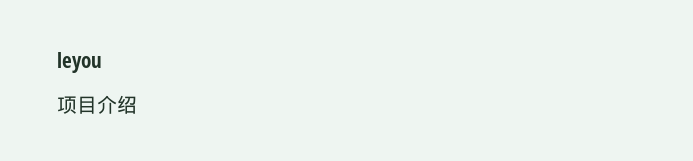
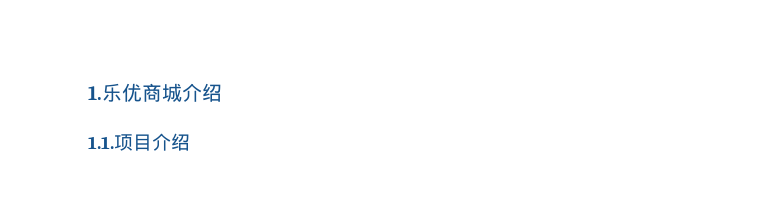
[57,52,102,73] leyou // -> [88,83,222,102] [88,136,114,149] 1.乐优商城介绍 // 1.1.

